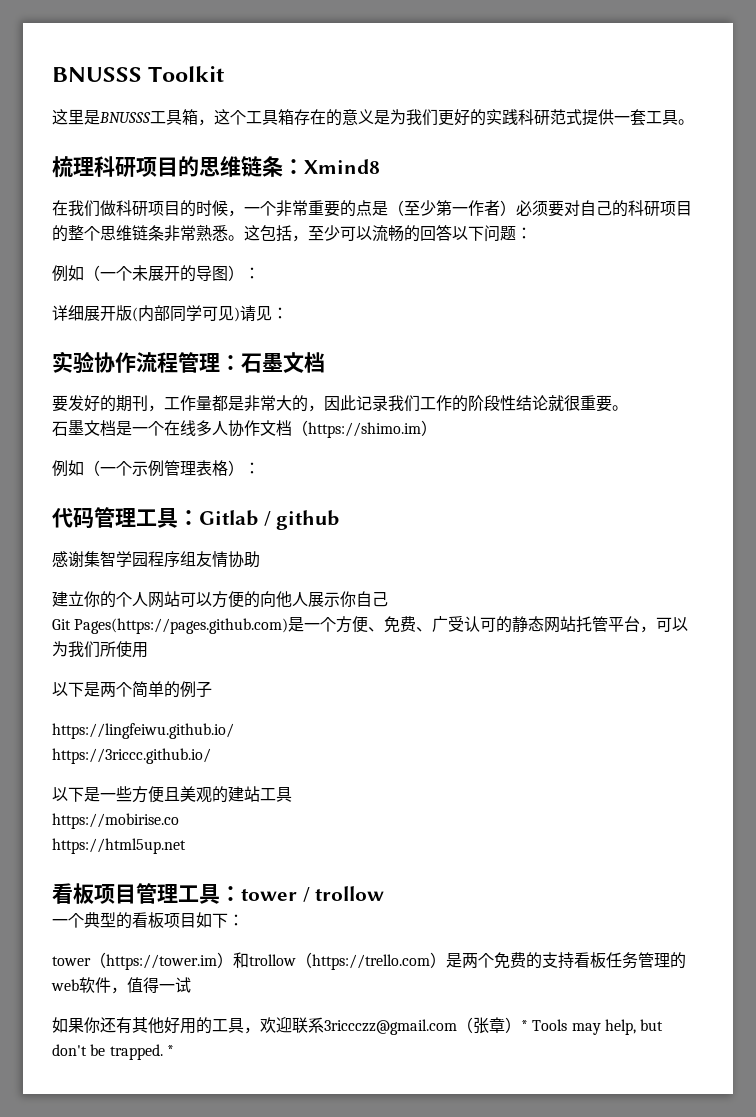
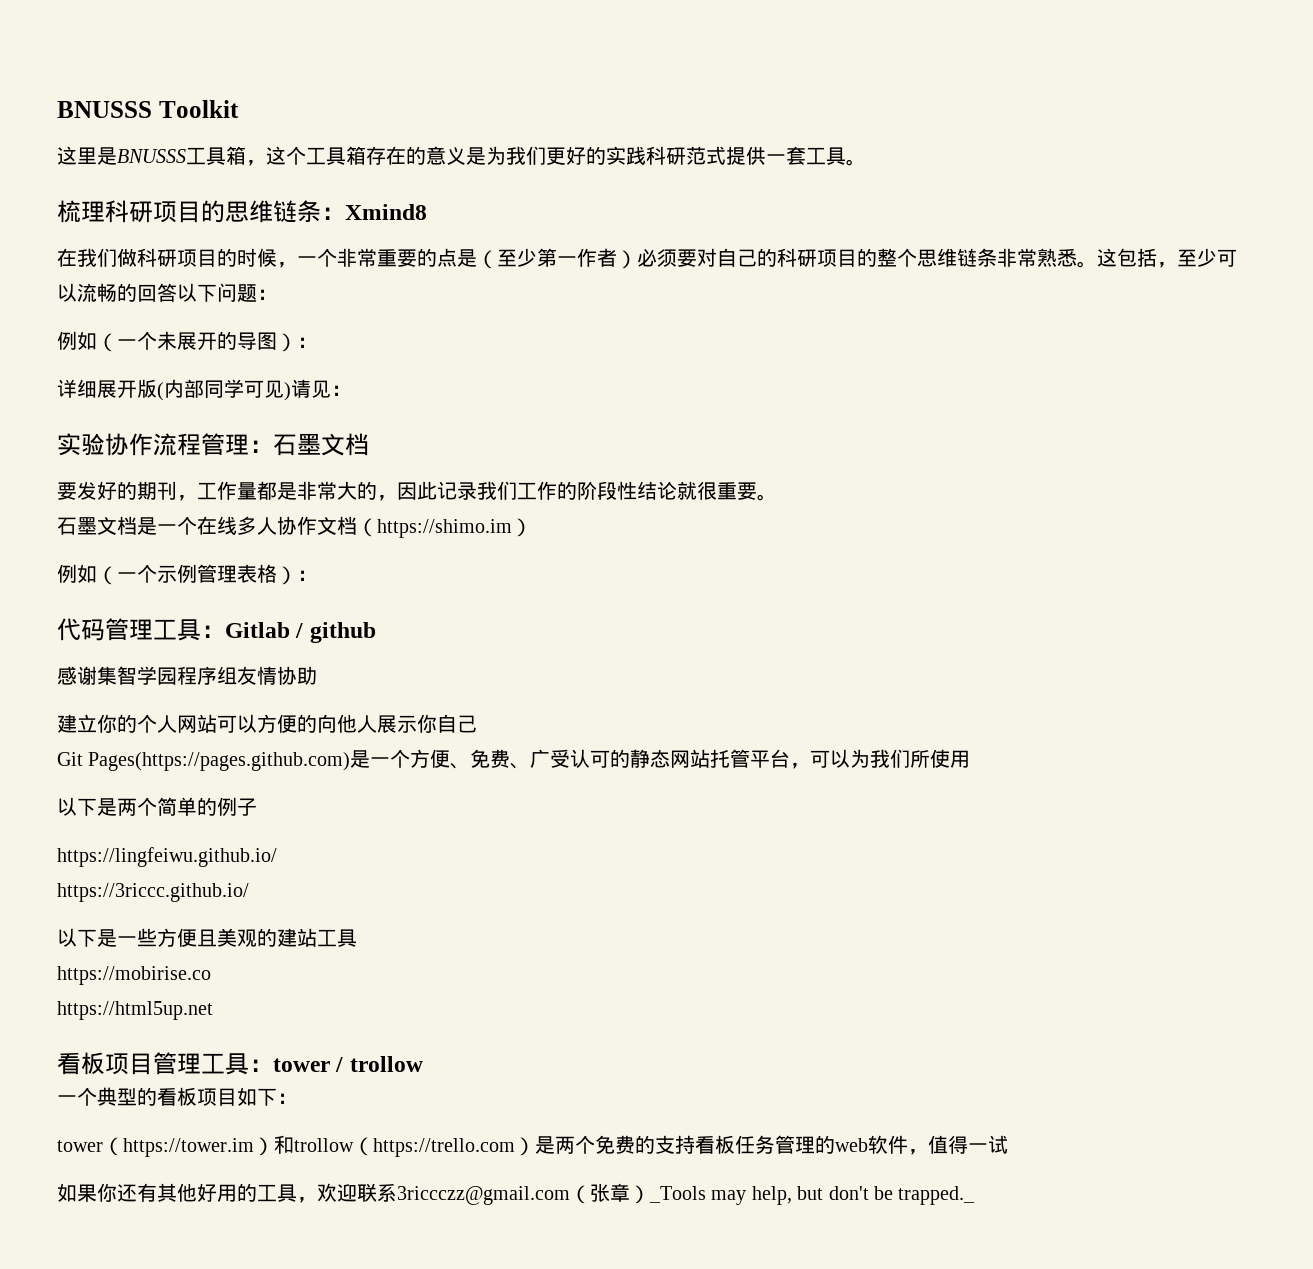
[521,1019,568,1031] * Tools -> [649,1186,706,1203] _Tools
[109,1044,174,1060] trapped. * -> [898,1186,976,1205] trapped._

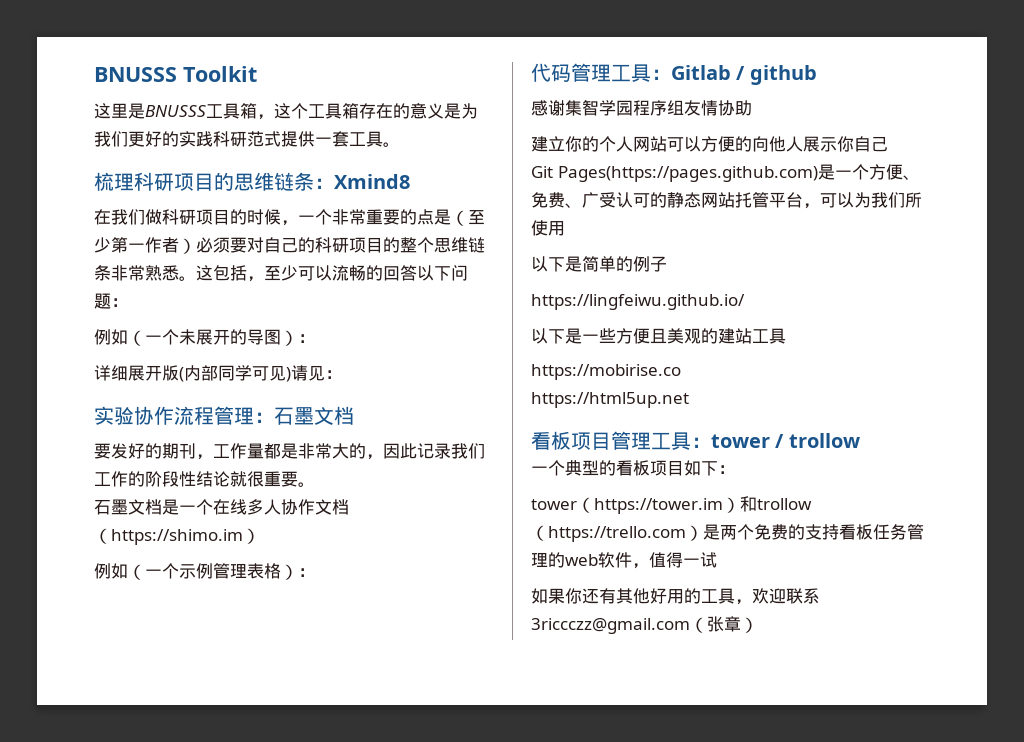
[117,797,157,816] 两个 -> (582, 264) none
[57,883,249,902] // https://3riccc.github.io/ -> (745, 302) none
[649,1186,976,1205] _Tools may help, but don't be trapped._ -> (758, 625) none

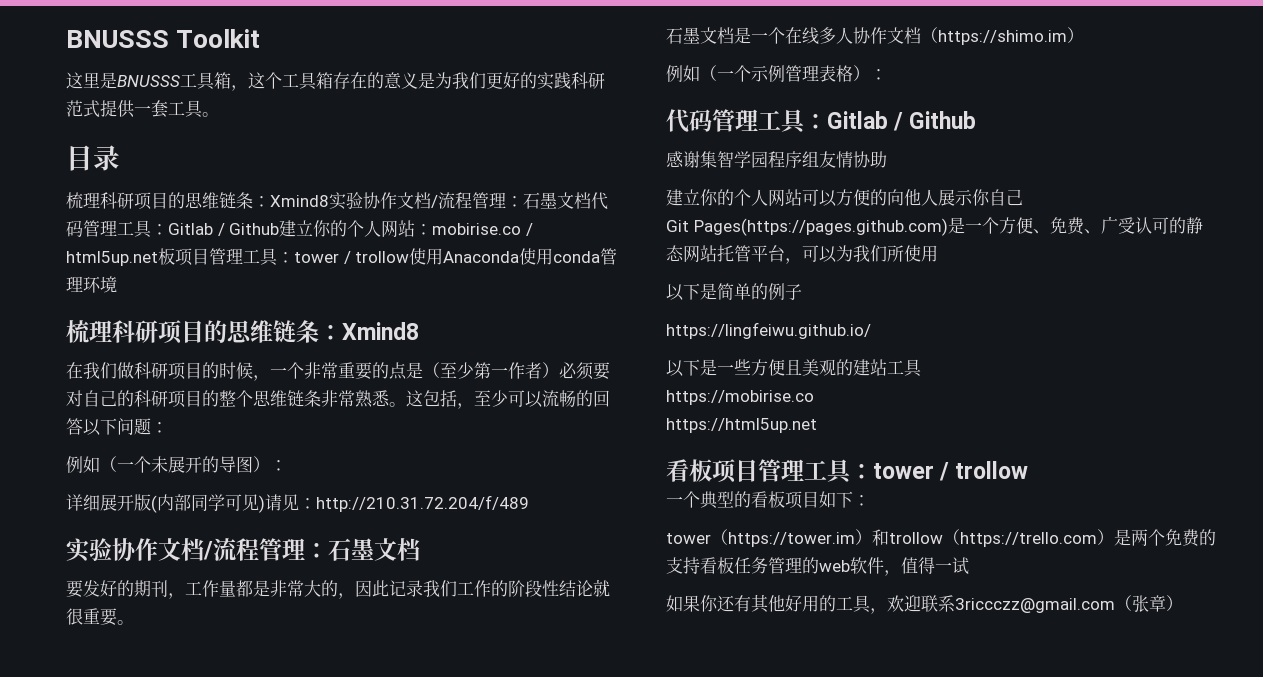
(400, 144) none -> [66,145,120,171] [66,192,608,210] [66,220,533,238] [66,248,618,266] [66,276,117,293] // 目录 // 梳理科研项目的思维链条：Xmind8实验协作文档/流程管理：石墨文档代码管理工具：Gitlab / Github建立你的个人网站：mobirise.co / html5up.net板项目管理工具：tower / trollow使用Anaconda使用conda管理环境
[94,406,174,425] // 实验协作 -> [316,495,529,512] [66,538,213,562] http://210.31.72.204/f/489 // 实验协作文档/
[749,65,817,85] github -> [909,111,977,129] Github

